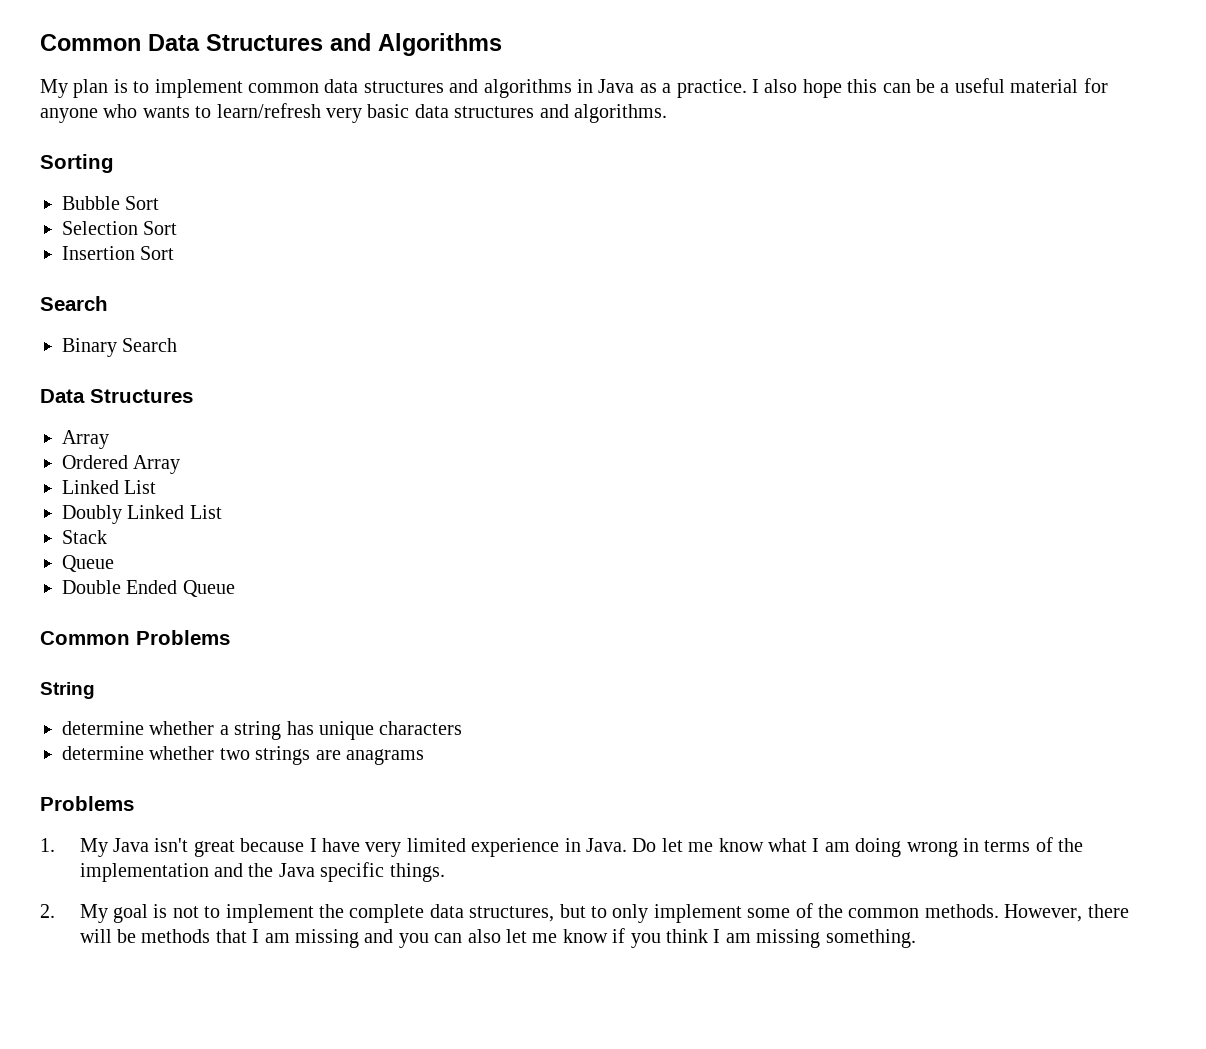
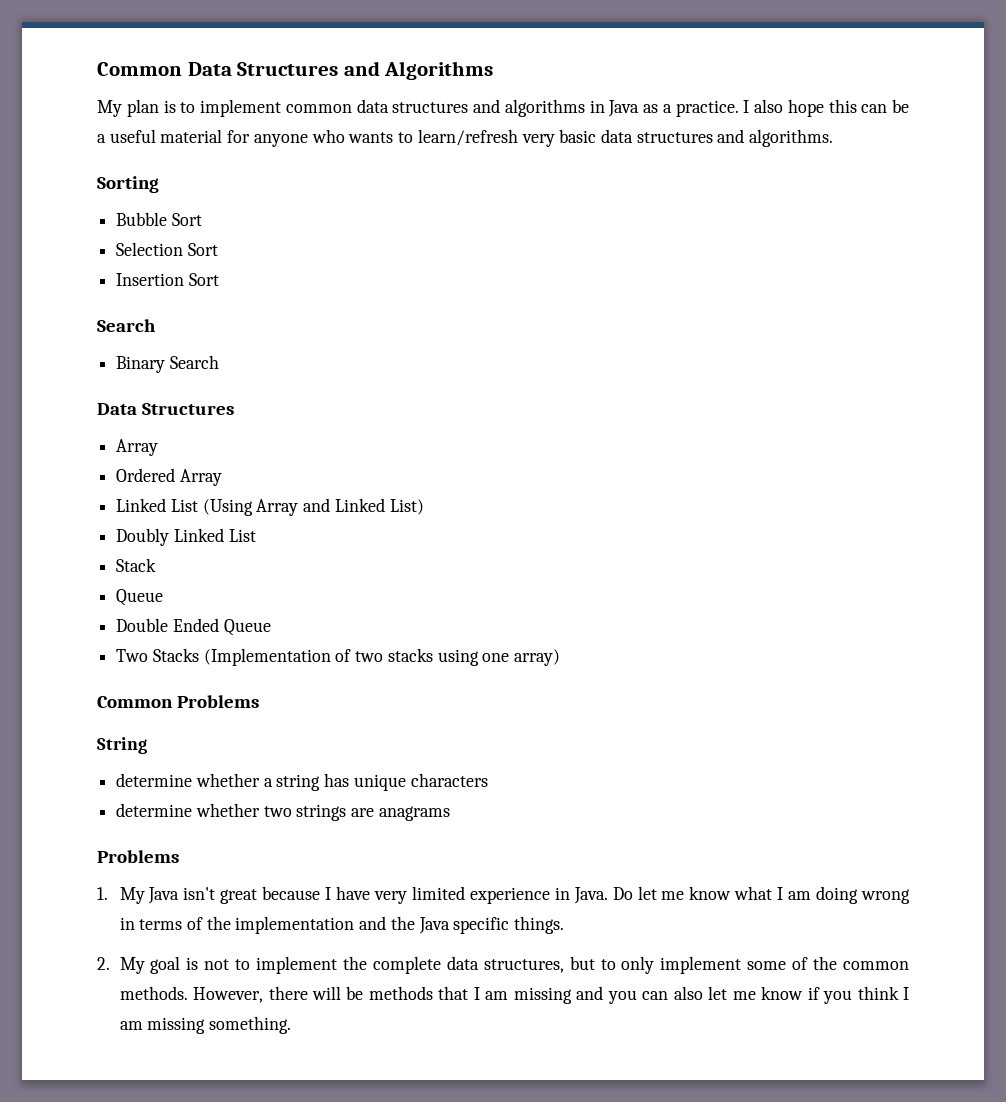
(157, 487) none -> [202,498,424,516] (Using Array and Linked List)
(235, 588) none -> [116,648,561,666] // Two Stacks (Implementation of two stacks using one array)

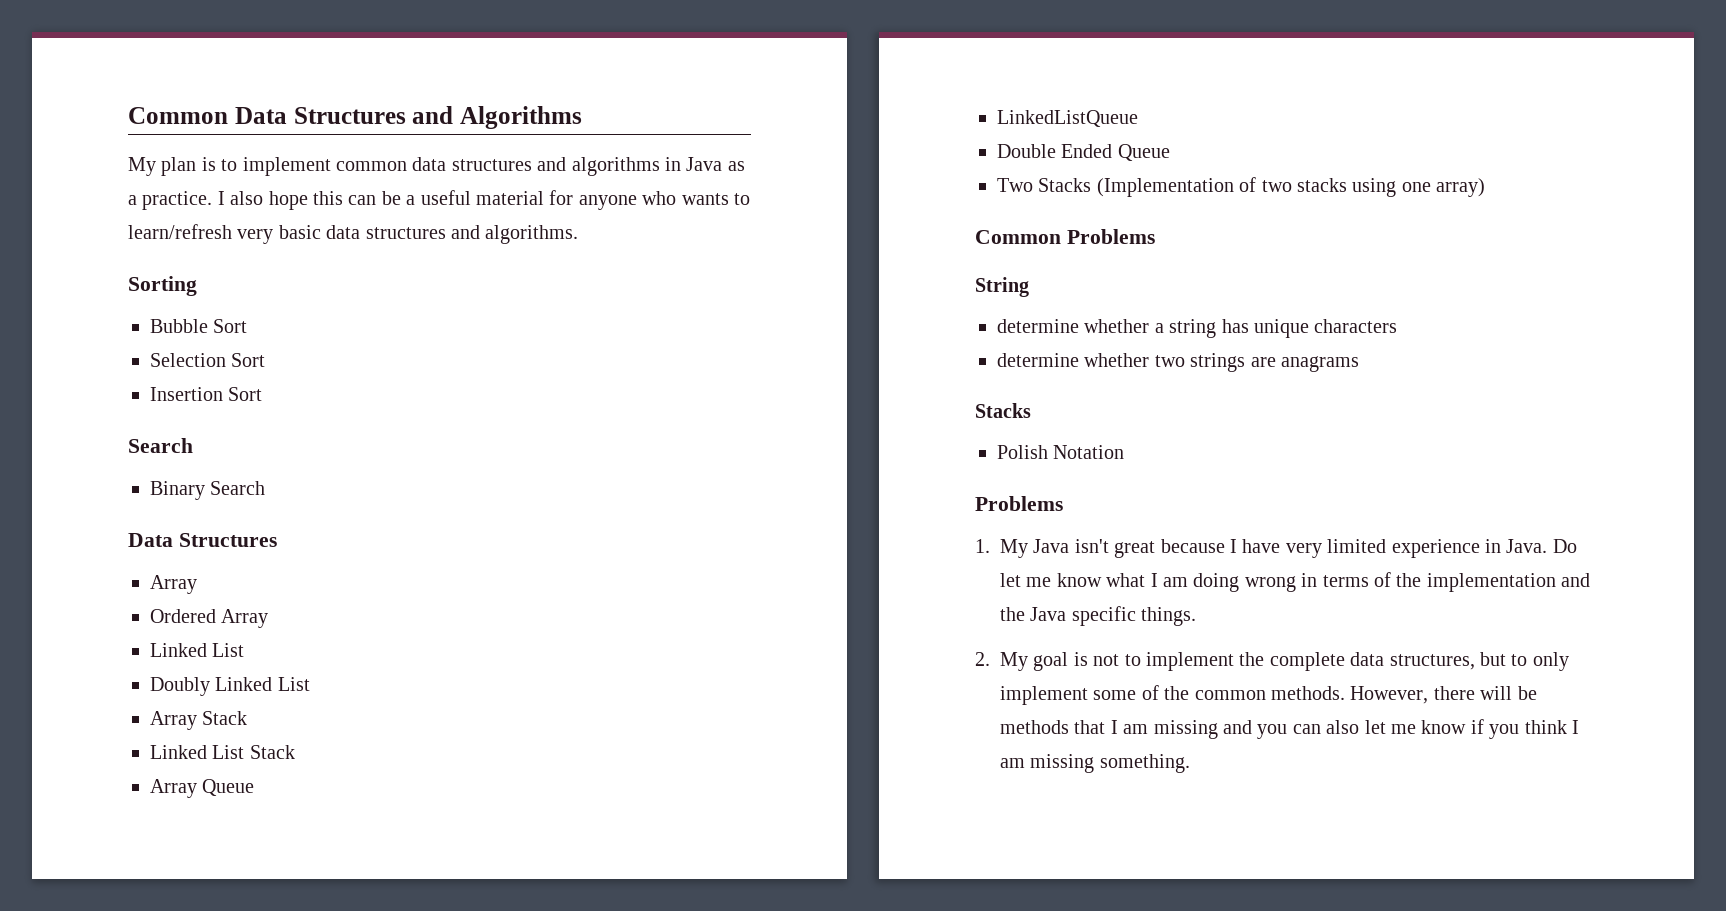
[202,498,424,516] (Using Array and Linked List) -> (245, 650) none
[116,558,157,572] [116,589,164,606] Stack // Queue -> [150,711,248,730] [150,745,295,759] [150,779,255,798] [997,110,1138,127] Array Stack // Linked List Stack // Array Queue // LinkedListQueue
(450, 813) none -> [975,403,1031,418] [997,445,1125,459] // Stacks // Polish Notation

